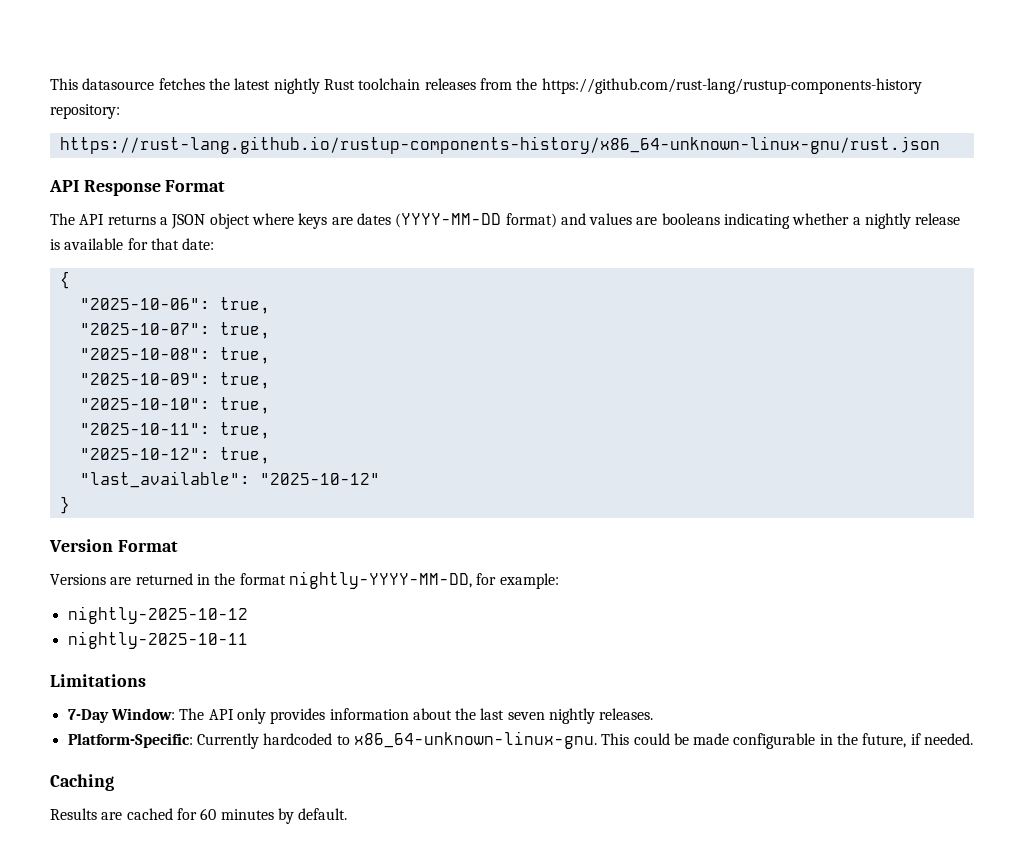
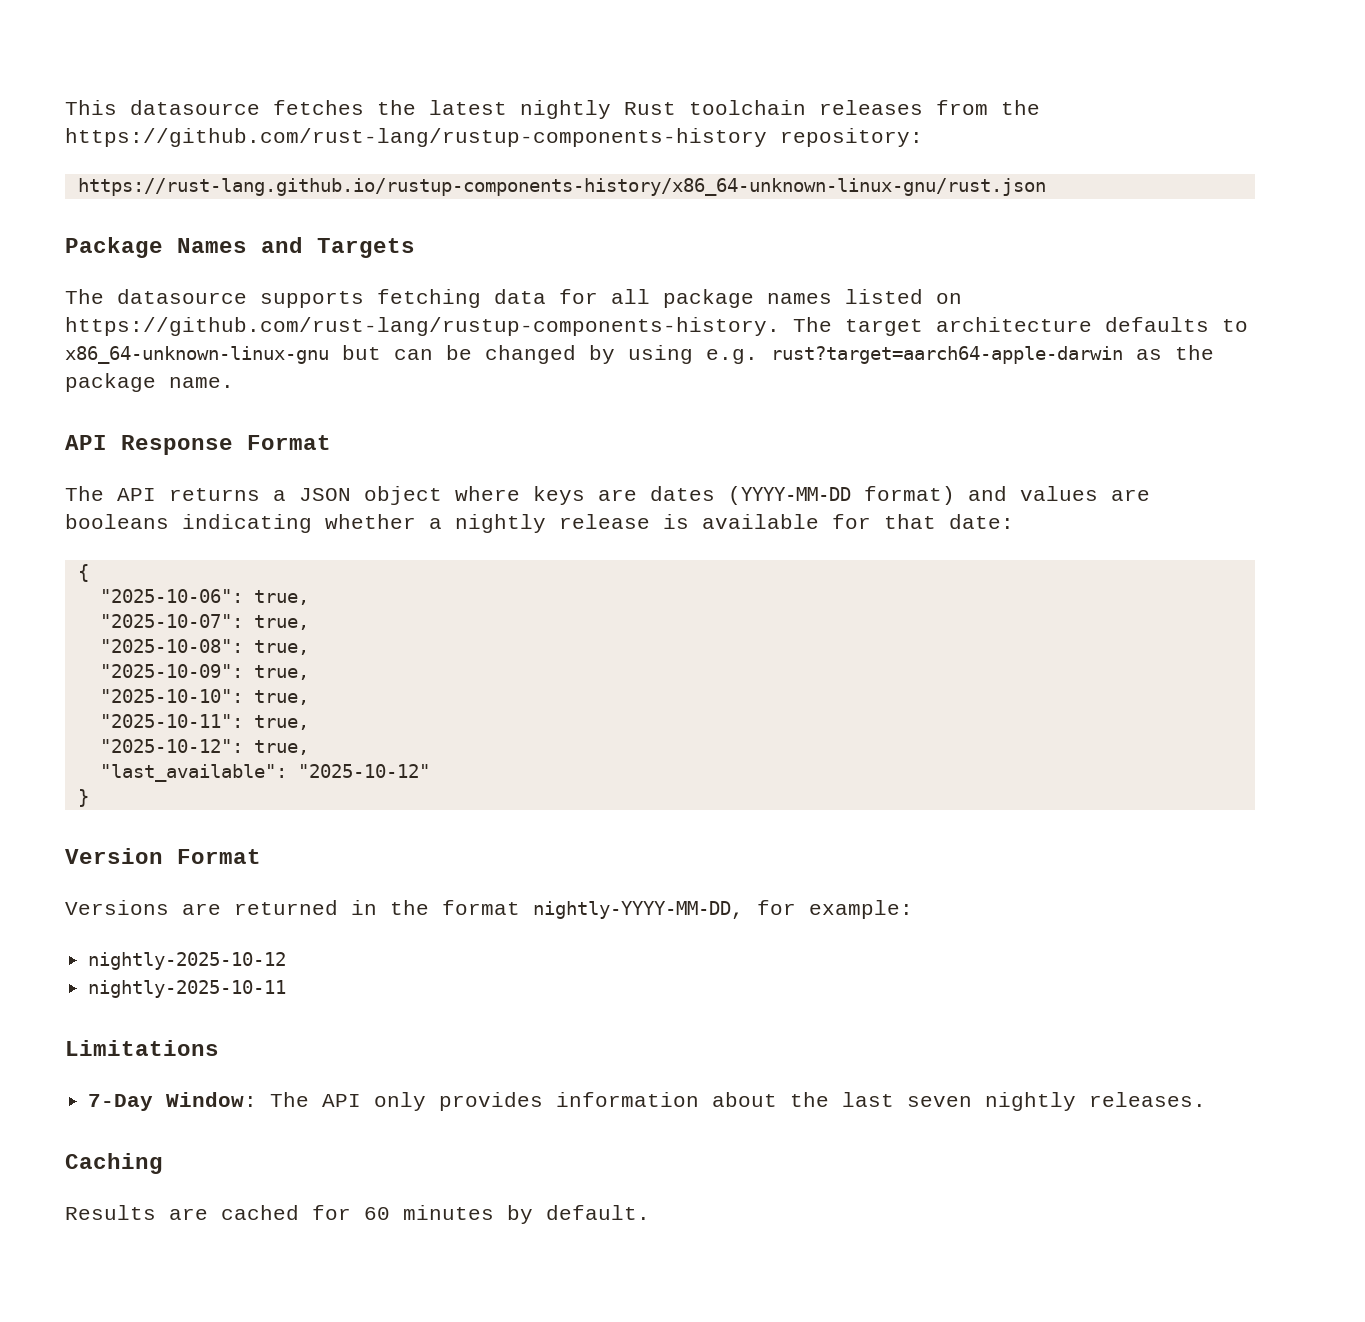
(940, 145) none -> [65,237,415,258] [65,289,962,308] [65,317,1248,336] [65,345,1214,364] [65,373,234,392] // Package Names and Targets // The datasource supports fetching data for all package names listed on https://github.com/rust-lang/rustup-components-history. The target architecture defaults to x86_64-unknown-linux-gnu but can be changed by using e.g. rust?target=aarch64-apple-darwin as the package name.
[67,731,974,749] // Platform-Specific: Currently hardcoded to x86_64-unknown-linux-gnu. This could be made configurable in the future, if needed. -> (1207, 1099) none

